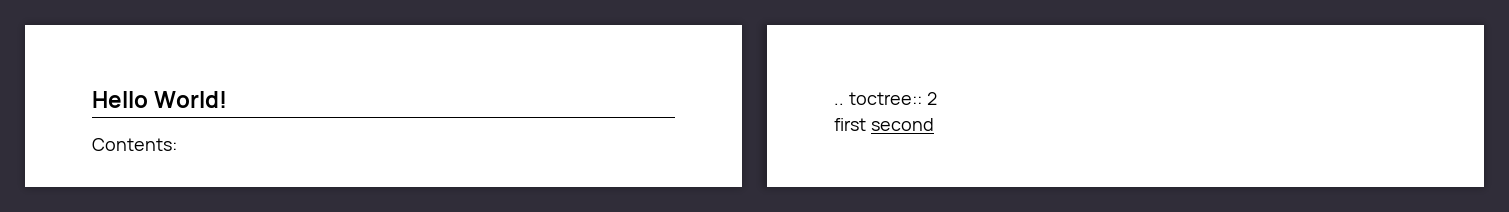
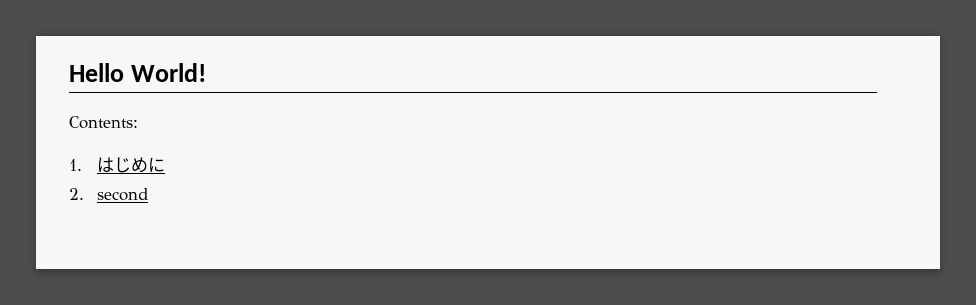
[834,92,937,105] [834,118,866,131] .. toctree:: 2 // first -> [69,157,166,173] [69,188,84,200] 1.はじめに // 2.

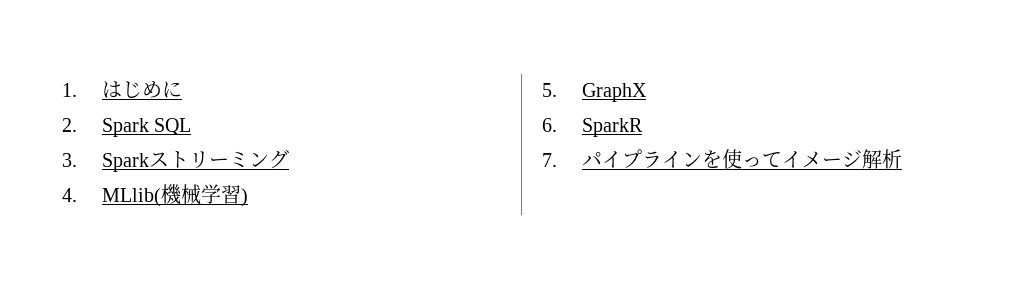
[69,63,206,82] [69,116,138,129] Hello World! // Contents: // -> (62, 90) none
[97,188,149,201] second -> [101,118,191,137] [62,149,289,172] [62,184,248,207] [542,83,647,102] [542,118,643,137] [542,149,902,169] Spark SQL // 3. Sparkストリーミング // 4. MLlib(機械学習) // 5. GraphX // 6. SparkR // 7.パイプラインを使ってイメージ解析

